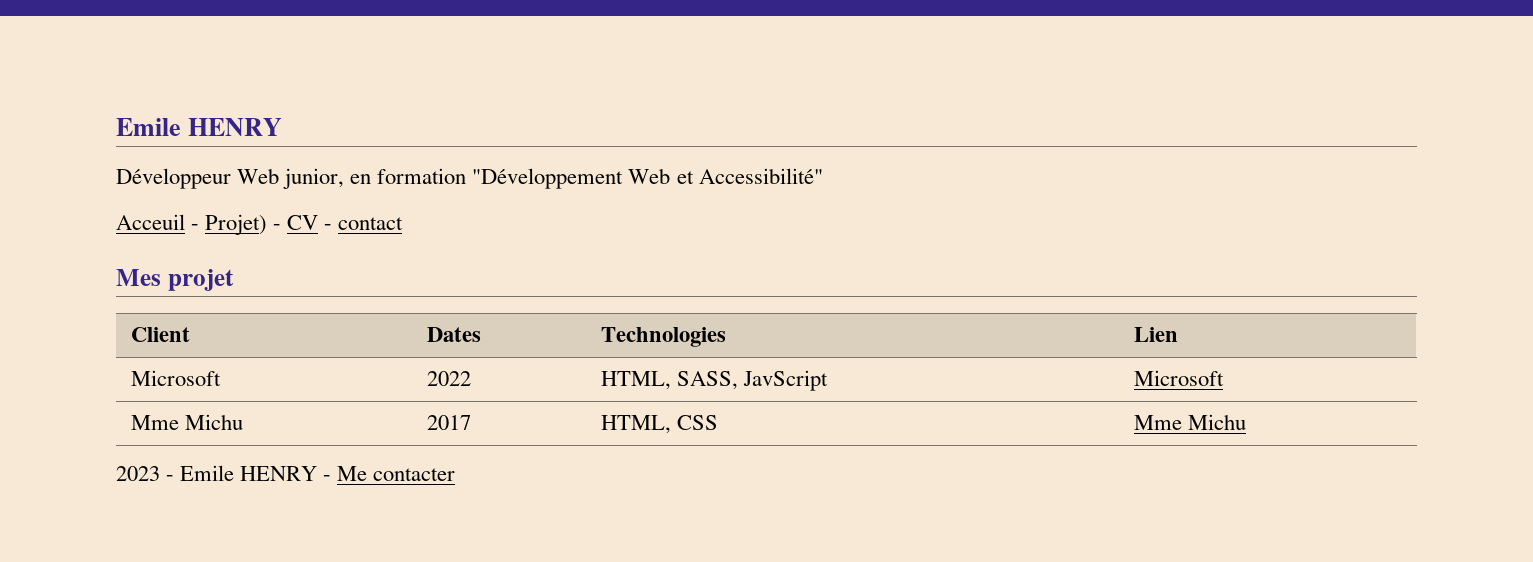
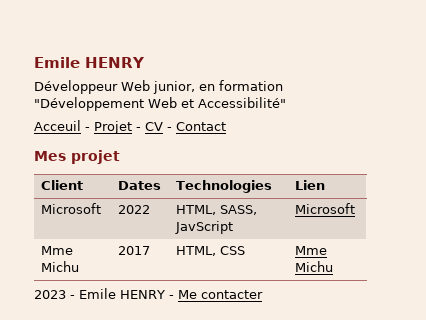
[205,214,268,235] Projet) -> [94,121,132,134] Projet
[338,217,404,230] contact -> [176,122,226,131] Contact

